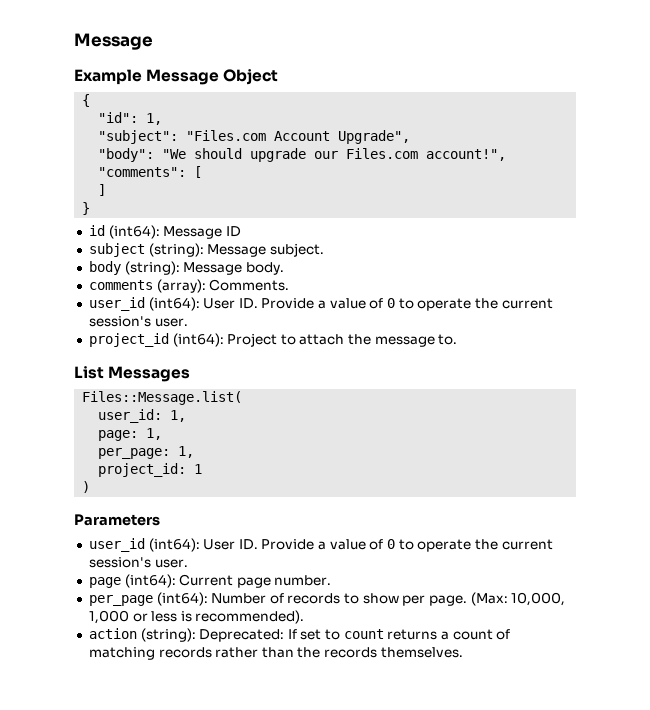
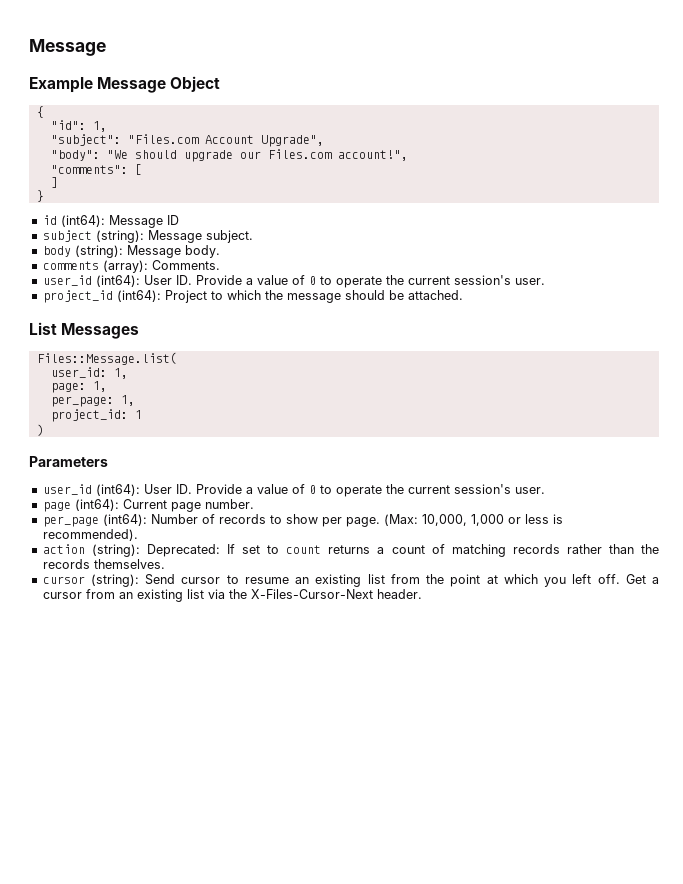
[299,334,345,345] attach -> [226,290,261,300] which
[438,334,458,345] to. -> [344,290,463,300] should be attached.
(463, 652) none -> [42,574,659,587] [42,589,422,602] // cursor (string): Send cursor to resume an existing list from the point at which you left off. Get a cursor from an existing list via the X-Files-Cursor-Next header.

